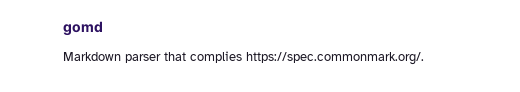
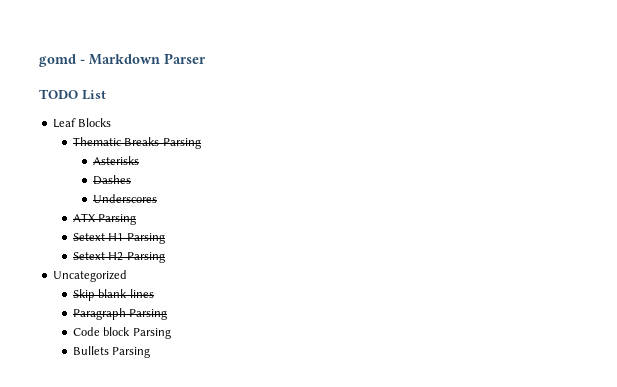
[63,51,424,65] // Markdown parser that complies https://spec.commonmark.org/. -> [80,53,206,65] [39,89,106,100] [52,118,112,128] [73,137,201,149] [93,156,140,165] [93,175,132,185] [93,194,158,203] [73,213,137,225] [73,233,165,244] [73,252,165,263] [52,270,127,282] [73,289,154,301] [73,308,168,320] [73,327,171,339] [73,346,151,358] - Markdown Parser // TODO List // Leaf Blocks // Thematic Breaks Parsing // Asterisks // Dashes // Underscores // ATX Parsing // Setext H1 Parsing // Setext H2 Parsing // Uncategorized // Skip blank lines // Paragraph Parsing // Code block Parsing // Bullets Parsing

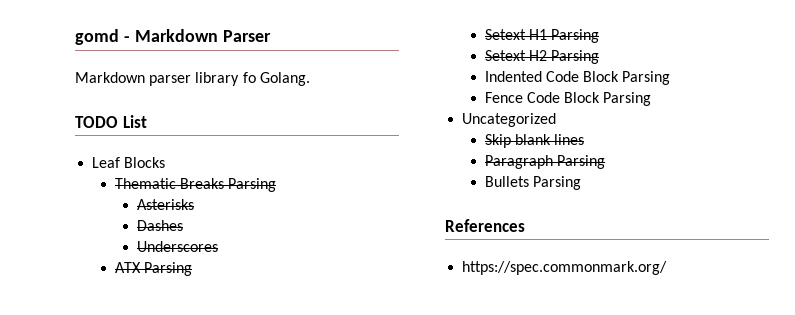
(206, 58) none -> [75,72,310,86] // Markdown parser library fo Golang.
(165, 257) none -> [484,71,671,85] [484,92,652,106] // Indented Code Block Parsing // Fence Code Block Parsing
[73,327,171,339] [73,346,151,358] Code block Parsing // Bullets Parsing -> [484,176,581,190] [445,219,525,232] [462,261,668,275] Bullets Parsing // References // https://spec.commonmark.org/

